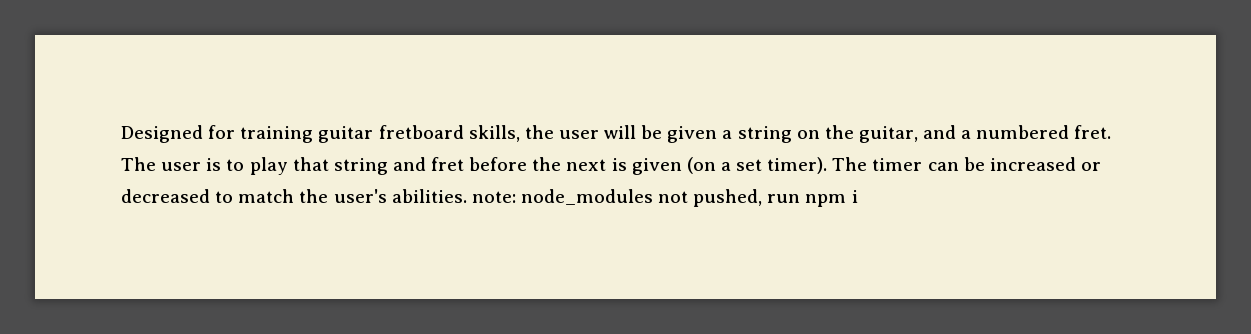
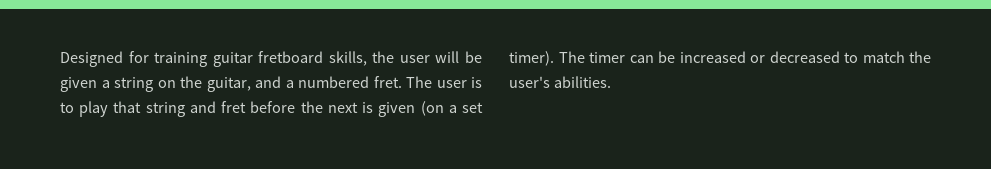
[471,189,858,207] note: node_modules not pushed, run npm i -> (611, 82) none

